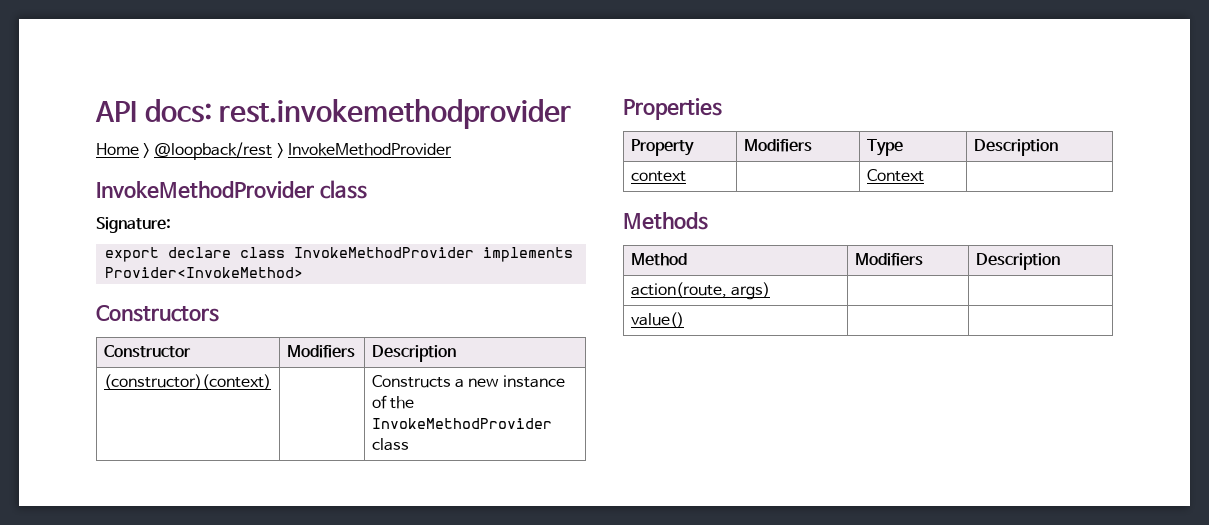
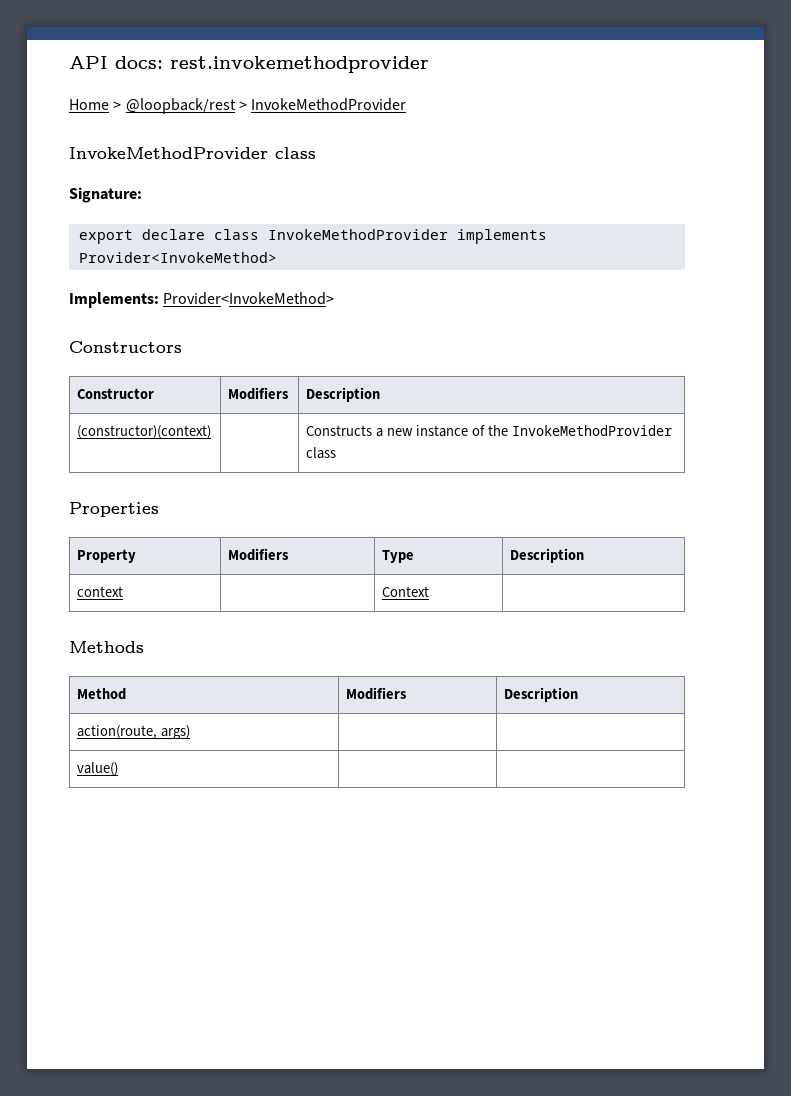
(304, 272) none -> [69,292,335,308] // Implements: Provider<InvokeMethod>

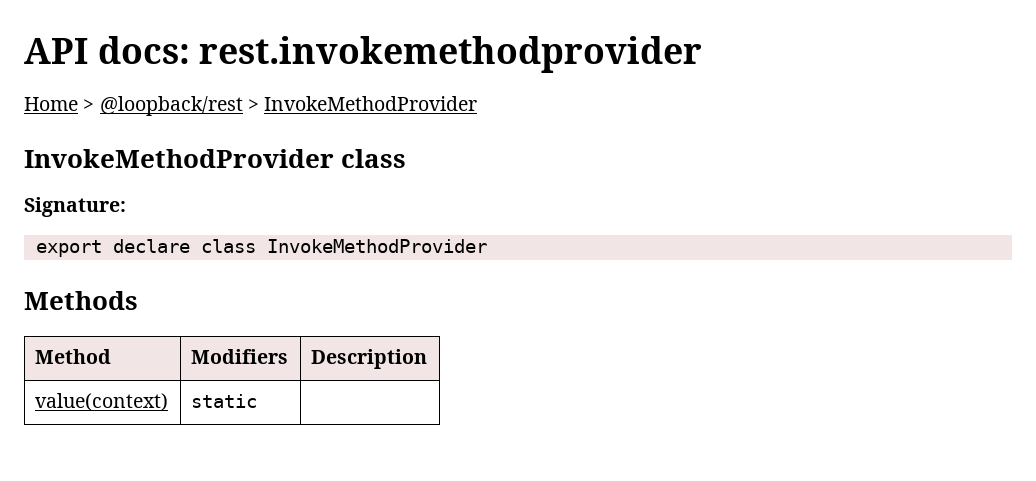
[456,229,547,244] [78,252,277,263] [69,292,335,308] [69,341,182,353] [77,388,155,399] [228,387,290,400] [306,387,381,402] [77,425,212,439] [306,425,672,437] [306,447,337,459] [69,502,159,517] [77,549,137,563] [228,548,290,561] [382,550,415,563] [510,548,585,563] [77,586,124,597] [382,586,430,597] implements Provider<InvokeMethod> // Implements: Provider<InvokeMethod> // Constructors // Constructor | Modifiers | Description // (constructor)(context) | | Constructs a new instance of the InvokeMethodProvider class // Properties // Property | Modifiers | Type | Description // context | | Context | -> (487, 246) none
[77,725,191,739] [77,762,119,776] action(route, args) | | // value() | -> [35,393,169,411] [191,394,258,408] value(context) | static

